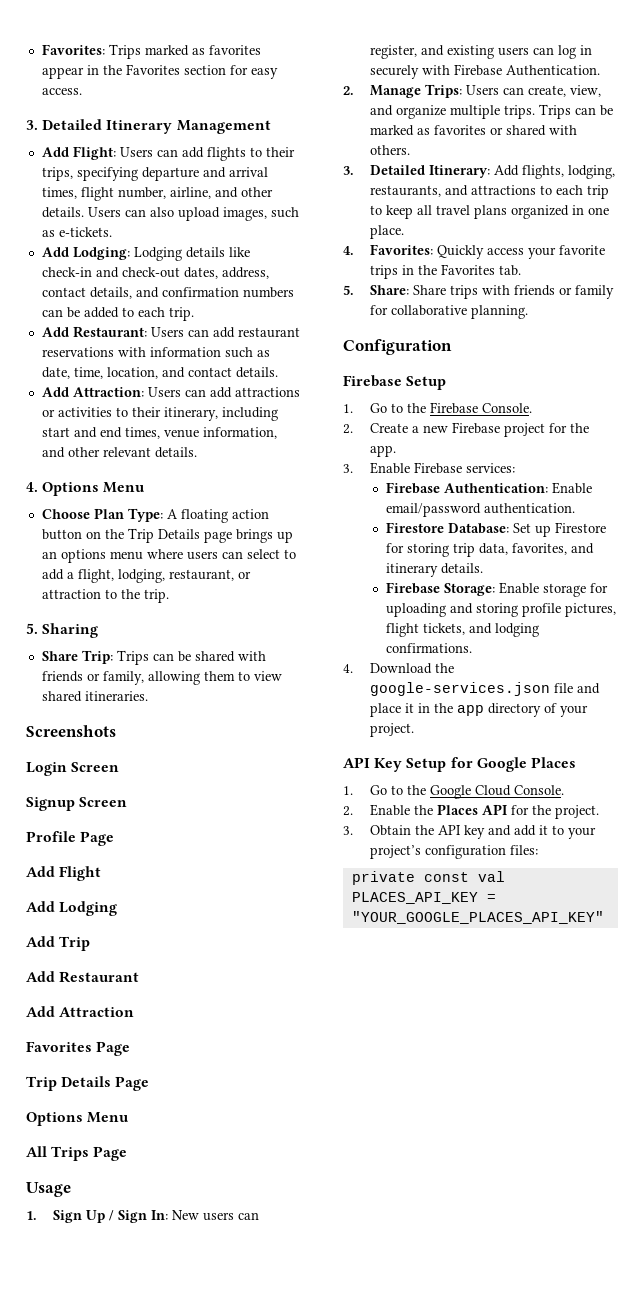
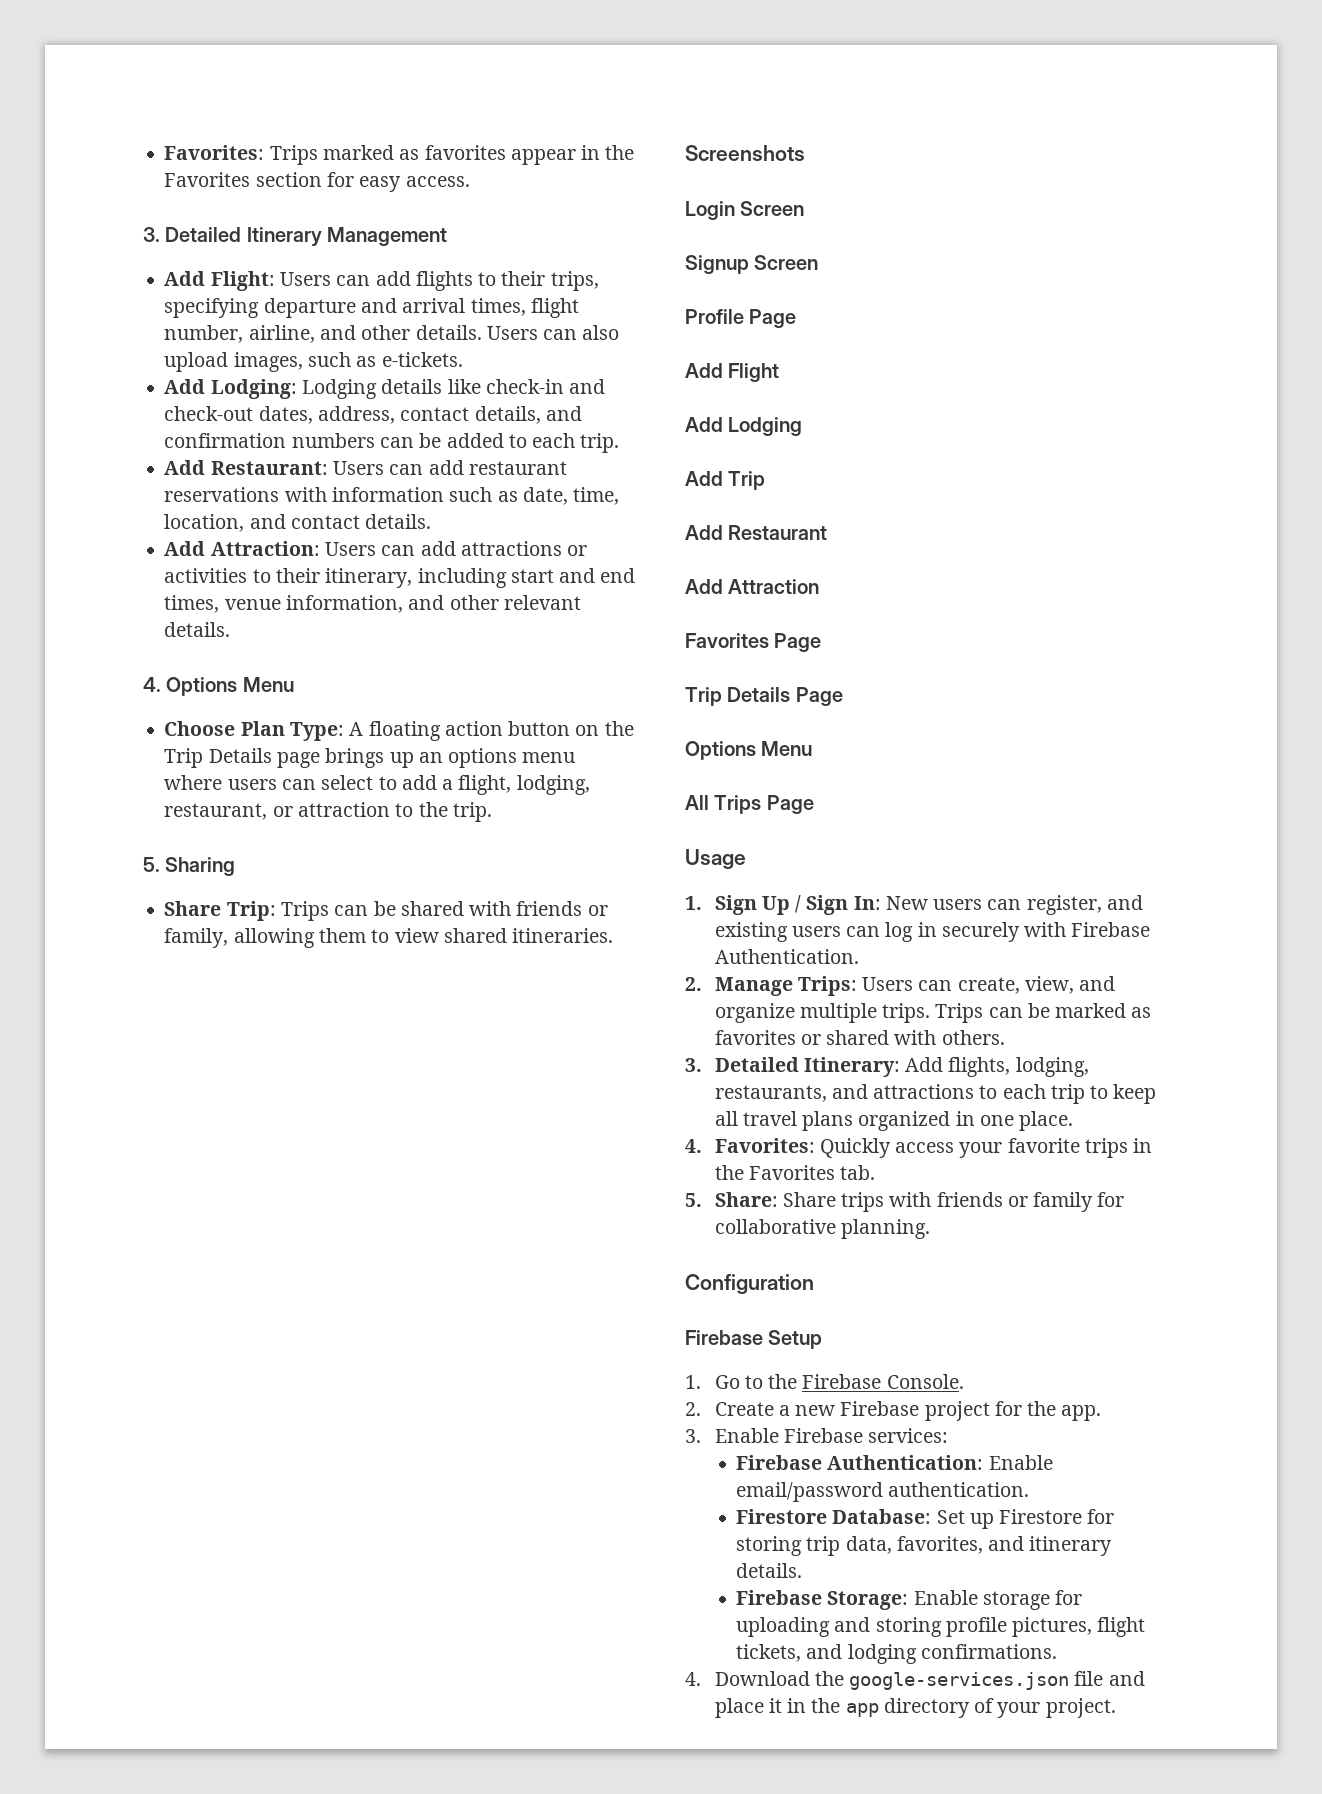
[343,757,576,772] [343,785,564,799] [343,804,599,819] [343,825,596,839] [369,845,538,859] [351,871,505,885] [351,892,496,904] [351,911,604,924] // API Key Setup for Google Places // 1. Go to the Google Cloud Console. // 2. Enable the Places API for the project. // 3. Obtain the API key and add it to your project’s configuration files: // private const val PLACES_API_KEY = "YOUR_GOOGLE_PLACES_API_KEY" -> (1116, 1708) none

